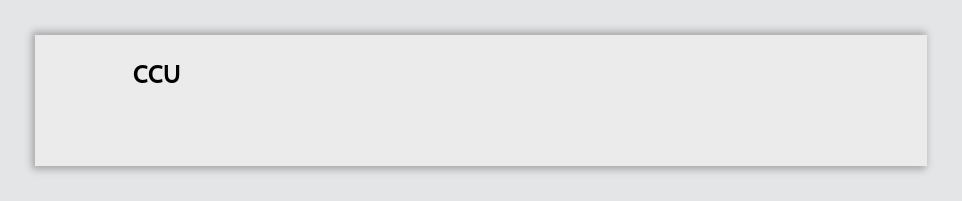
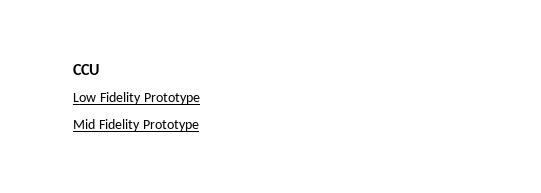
(181, 74) none -> [73,92,200,104] [73,119,199,131] // Low Fidelity Prototype // Mid Fidelity Prototype

